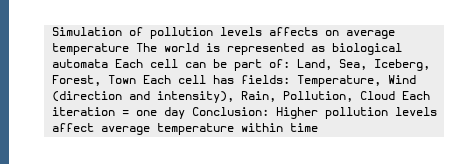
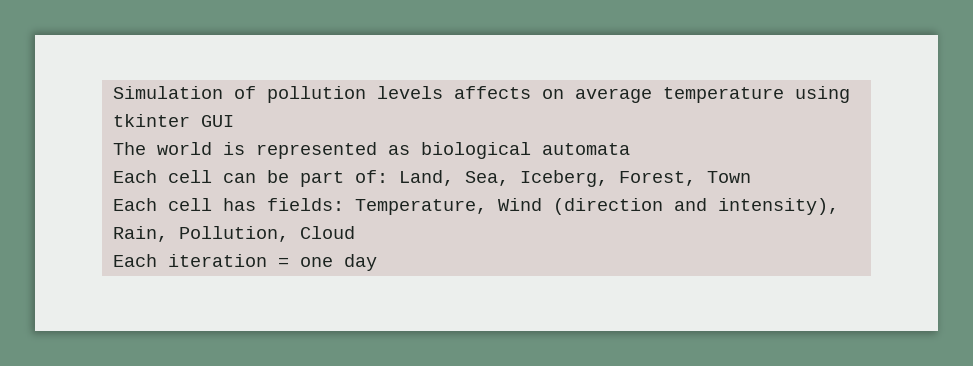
(129, 49) none -> [794,86,850,103] [112,114,234,127] using tkinter GUI //
(108, 63) none -> (630, 149) //
(136, 79) none -> (751, 177) //
(395, 95) none -> (355, 232) //
[191,107,437,119] [51,123,318,135] Conclusion: Higher pollution levels affect average temperature within time -> (377, 262) none

